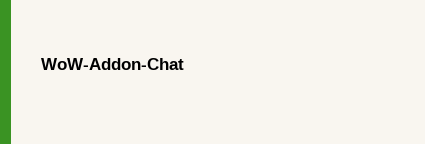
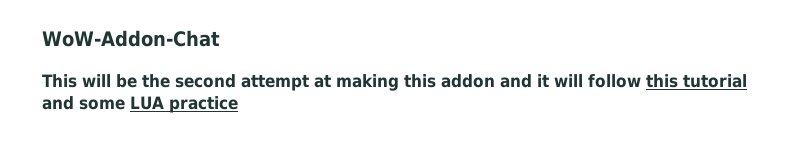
(184, 64) none -> [42,74,747,91] [42,96,238,113] // This will be the second attempt at making this addon and it will follow this tutorial and some LUA practice

